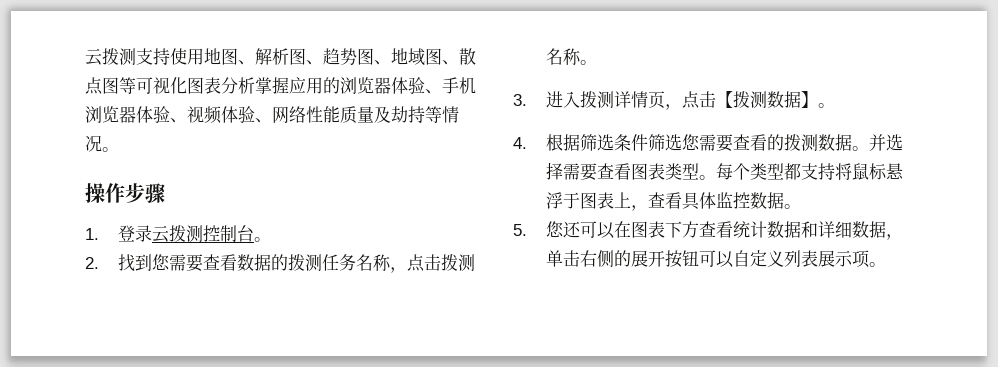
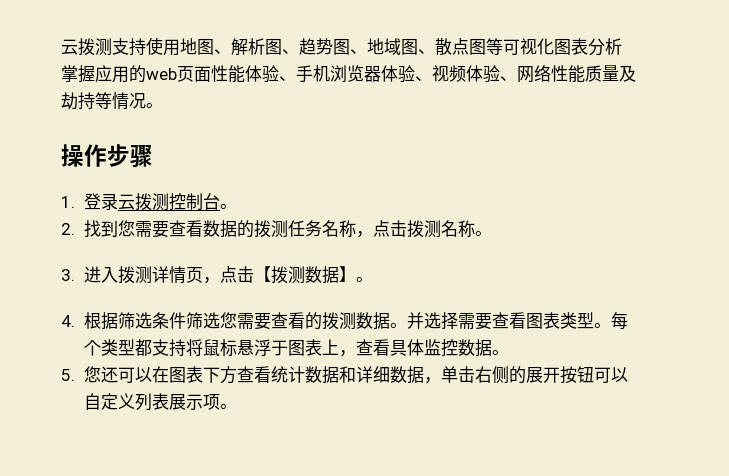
[340,77,391,94] 浏览器 -> [146,65,245,83] web页面性能

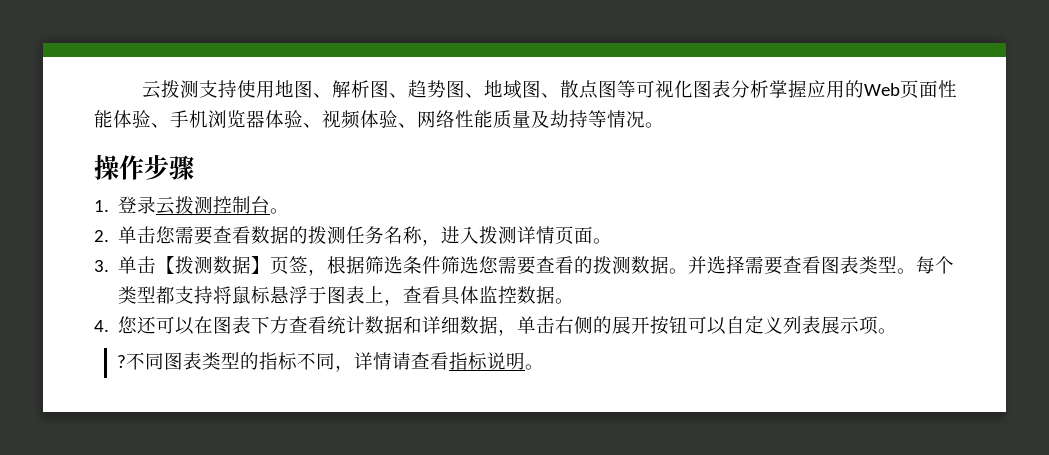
[146,68,177,80] web -> [864,83,901,96] Web
[83,220,118,237] 找到 -> [118,226,157,244] 单击
[372,220,492,238] [61,269,75,281] 点击拨测名称。 // 3. -> (442, 242) none
[202,266,237,284] ，点 -> [574,226,613,244] [94,256,138,274] 面。 // 3.单
[355,277,373,282] [61,315,75,327] 。 // 4. -> [270,256,328,276] 页签，
[61,369,75,381] 5. -> [94,320,109,332] 4.
(237, 406) none -> [117,352,545,372] // ?不同图表类型的指标不同，详情请查看指标说明。

